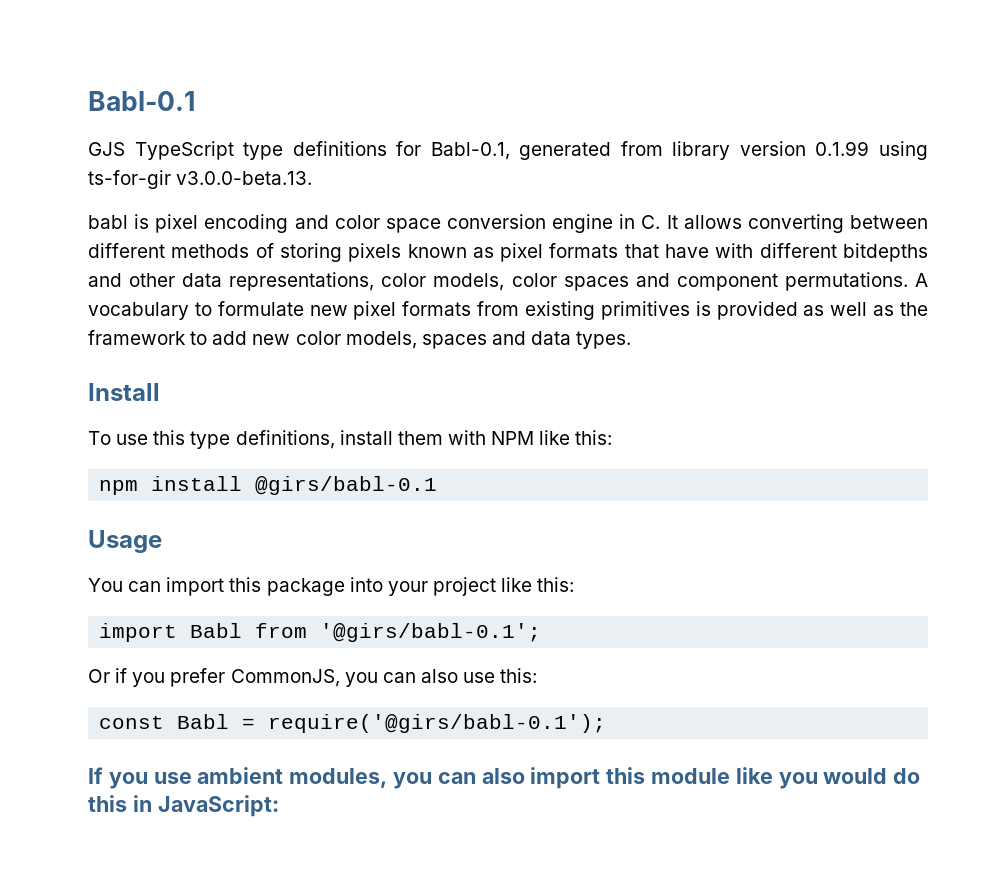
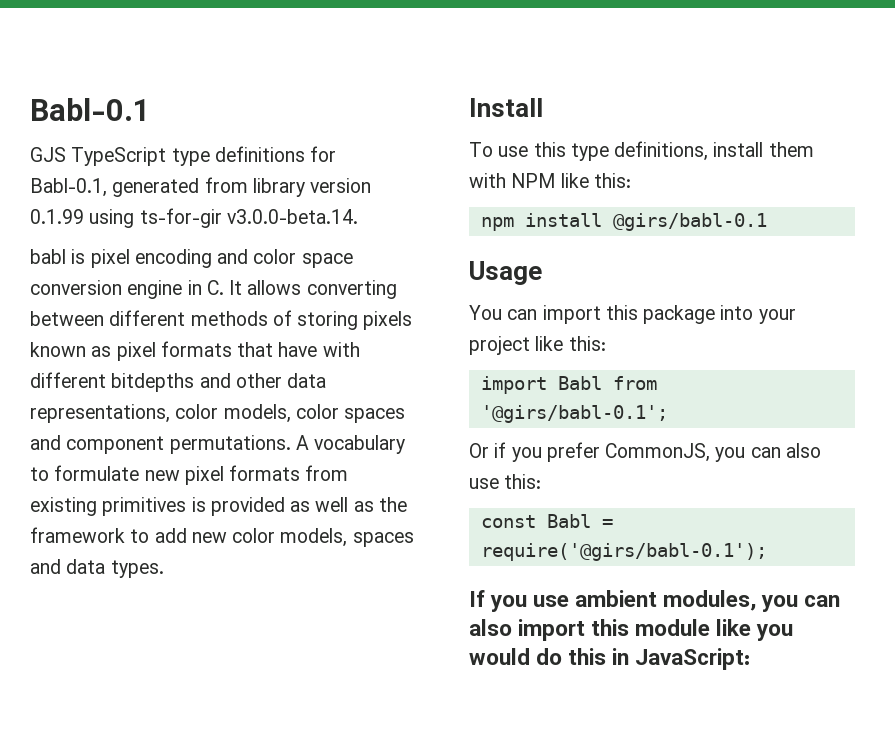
[176,171,313,185] v3.0.0-beta.13. -> [226,209,358,224] v3.0.0-beta.14.

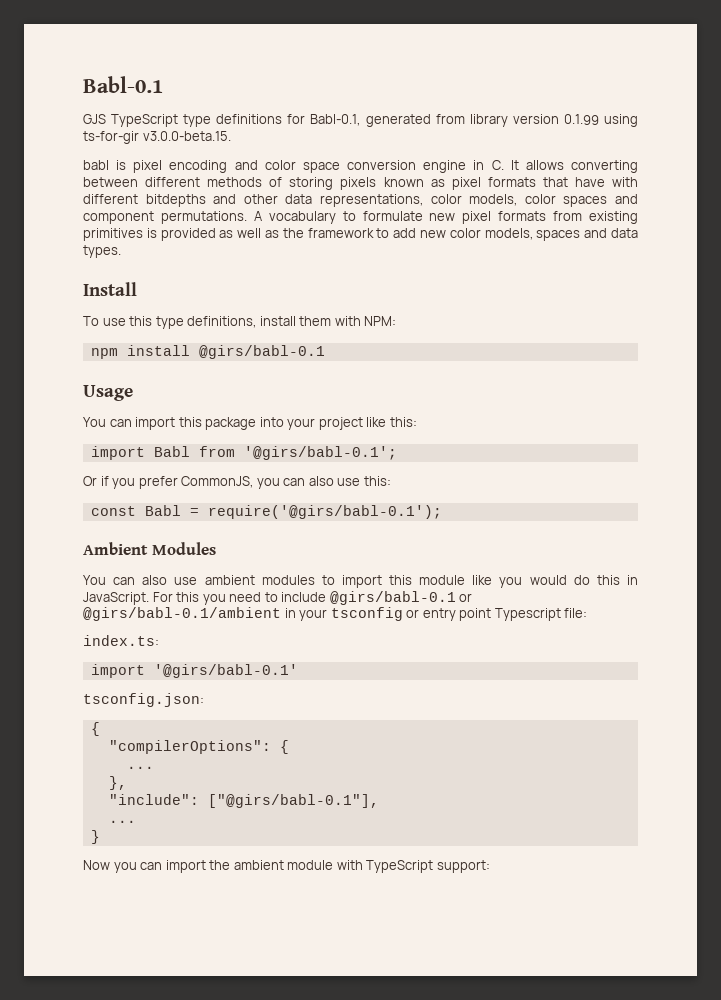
[226,209,358,224] v3.0.0-beta.14. -> [142,131,231,141] v3.0.0-beta.15.
[511,173,631,188] NPM like this: -> [364,316,397,326] NPM:
[469,590,841,612] [469,619,512,636] If you use ambient modules, you can also -> [83,542,216,555] [83,575,335,585] Ambient Modules // You can also use ambient modules to
[635,648,751,670] JavaScript: -> [83,591,473,605] [83,607,588,621] [83,635,159,646] [90,664,298,678] [83,693,204,707] [90,722,100,736] [108,740,289,754] [126,766,154,769] [108,776,127,790] [108,794,379,808] [108,820,136,823] [90,830,100,844] [83,860,490,873] JavaScript. For this you need to include @girs/babl-0.1 or @girs/babl-0.1/ambient in your tsconfig or entry point Typescript file: // index.ts: // import '@girs/babl-0.1' // tsconfig.json: // { // "compilerOptions": { // ... // }, // "include": ["@girs/babl-0.1"], // ... // } // Now you can import the ambient module with TypeScript support:

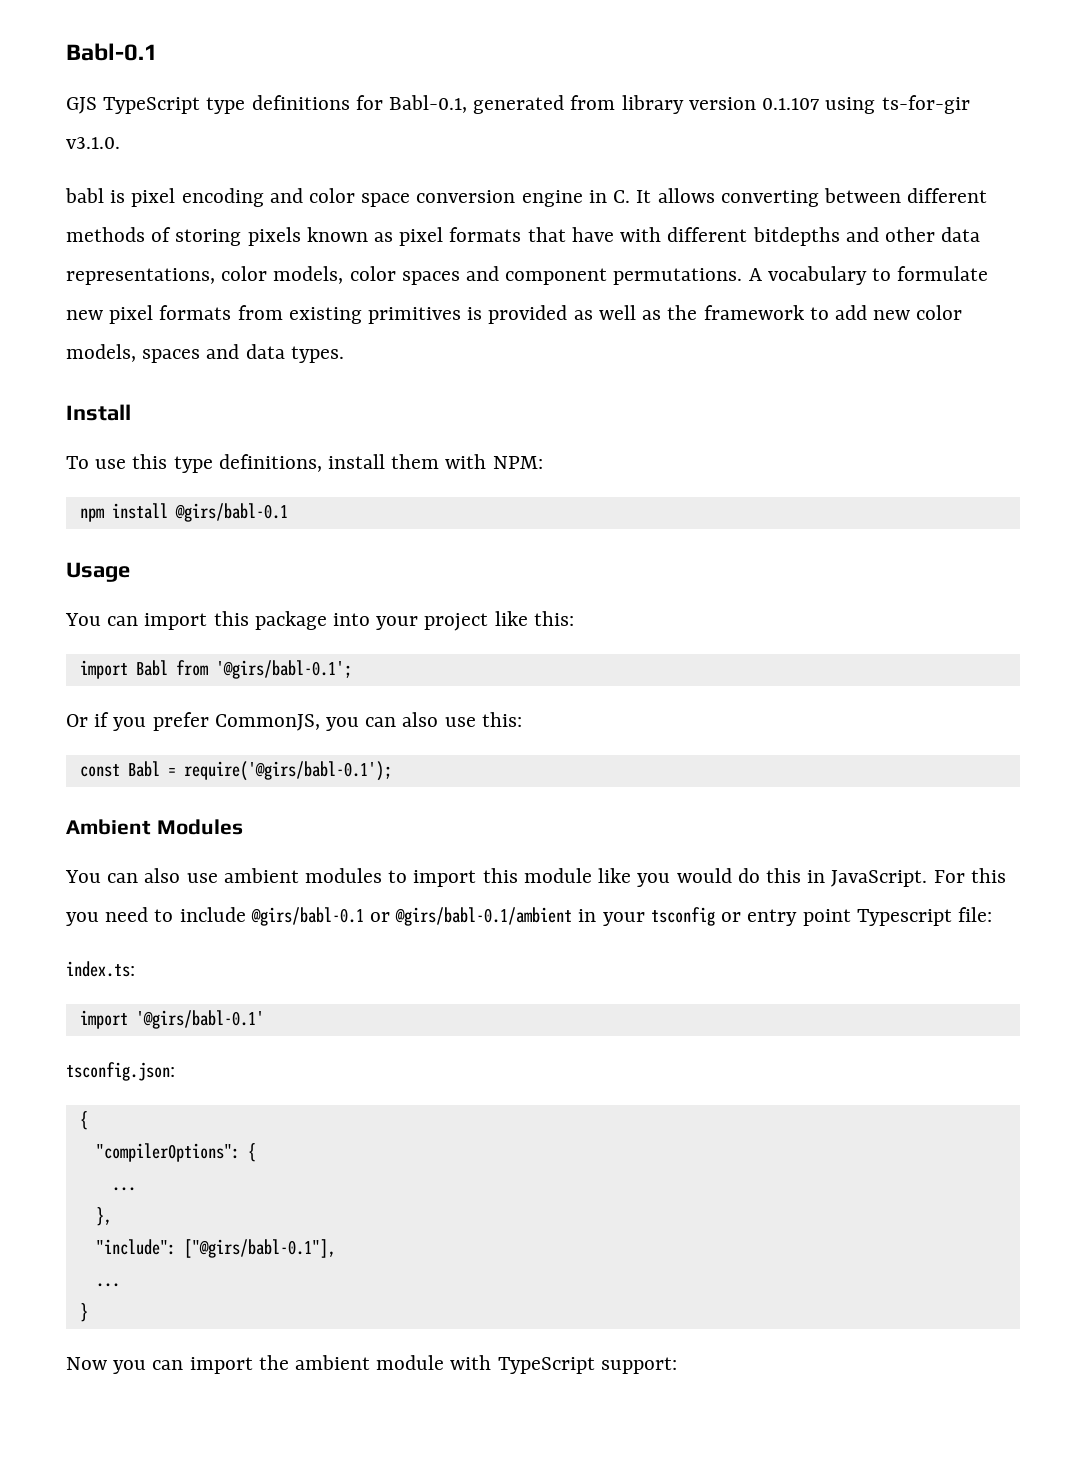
[563,114,599,125] 0.1.99 -> [762,98,820,110] 0.1.107
[142,131,231,141] v3.0.0-beta.15. -> [66,137,120,149] v3.1.0.

